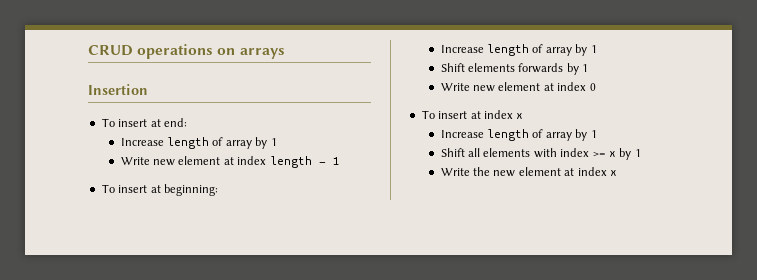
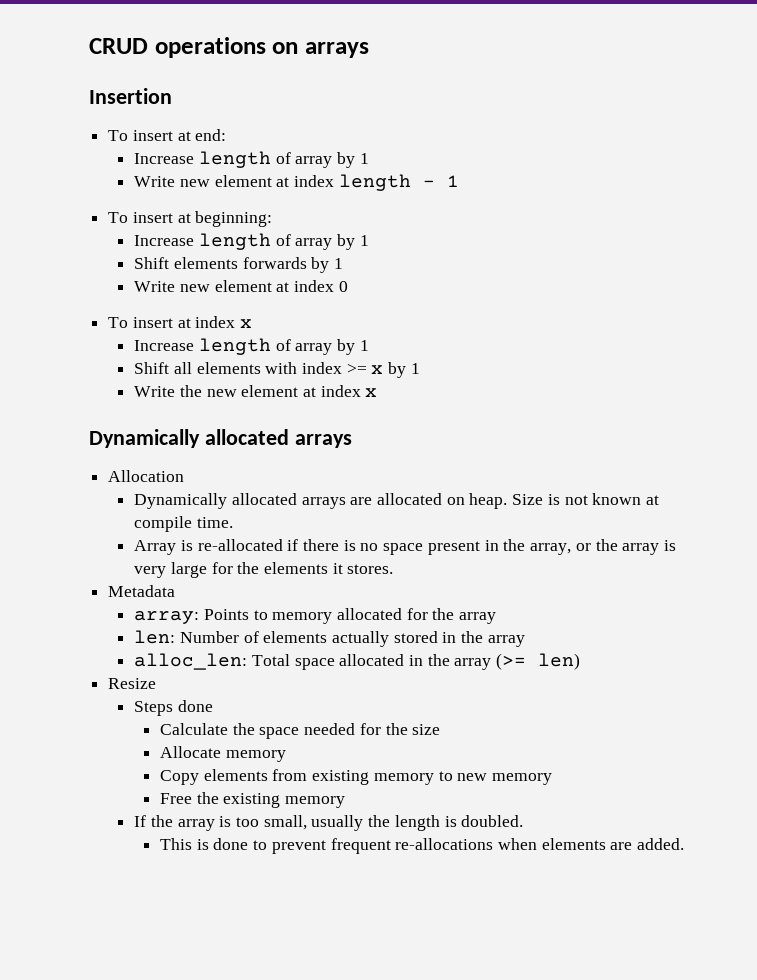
(617, 173) none -> [89,429,352,448] [108,470,185,482] [134,493,660,509] [134,516,233,532] [134,539,676,555] [134,562,394,578] [108,585,176,597] [134,608,497,624] [134,630,525,647] [134,653,581,670] [108,678,157,689] [134,700,213,716] [159,723,441,739] [159,746,286,762] [159,769,552,785] [159,792,346,808] [134,815,524,831] [159,838,685,854] // Dynamically allocated arrays // Allocation // Dynamically allocated arrays are allocated on heap. Size is not known at compile time. // Array is re-allocated if there is no space present in the array, or the array is very large for the elements it stores. // Metadata // array: Points to memory allocated for the array // len: Number of elements actually stored in the array // alloc_len: Total space allocated in the array (>= len) // Resize // Steps done // Calculate the space needed for the size // Allocate memory // Copy elements from existing memory to new memory // Free the existing memory // If the array is too small, usually the length is doubled. // This is done to prevent frequent re-allocations when elements are added.

